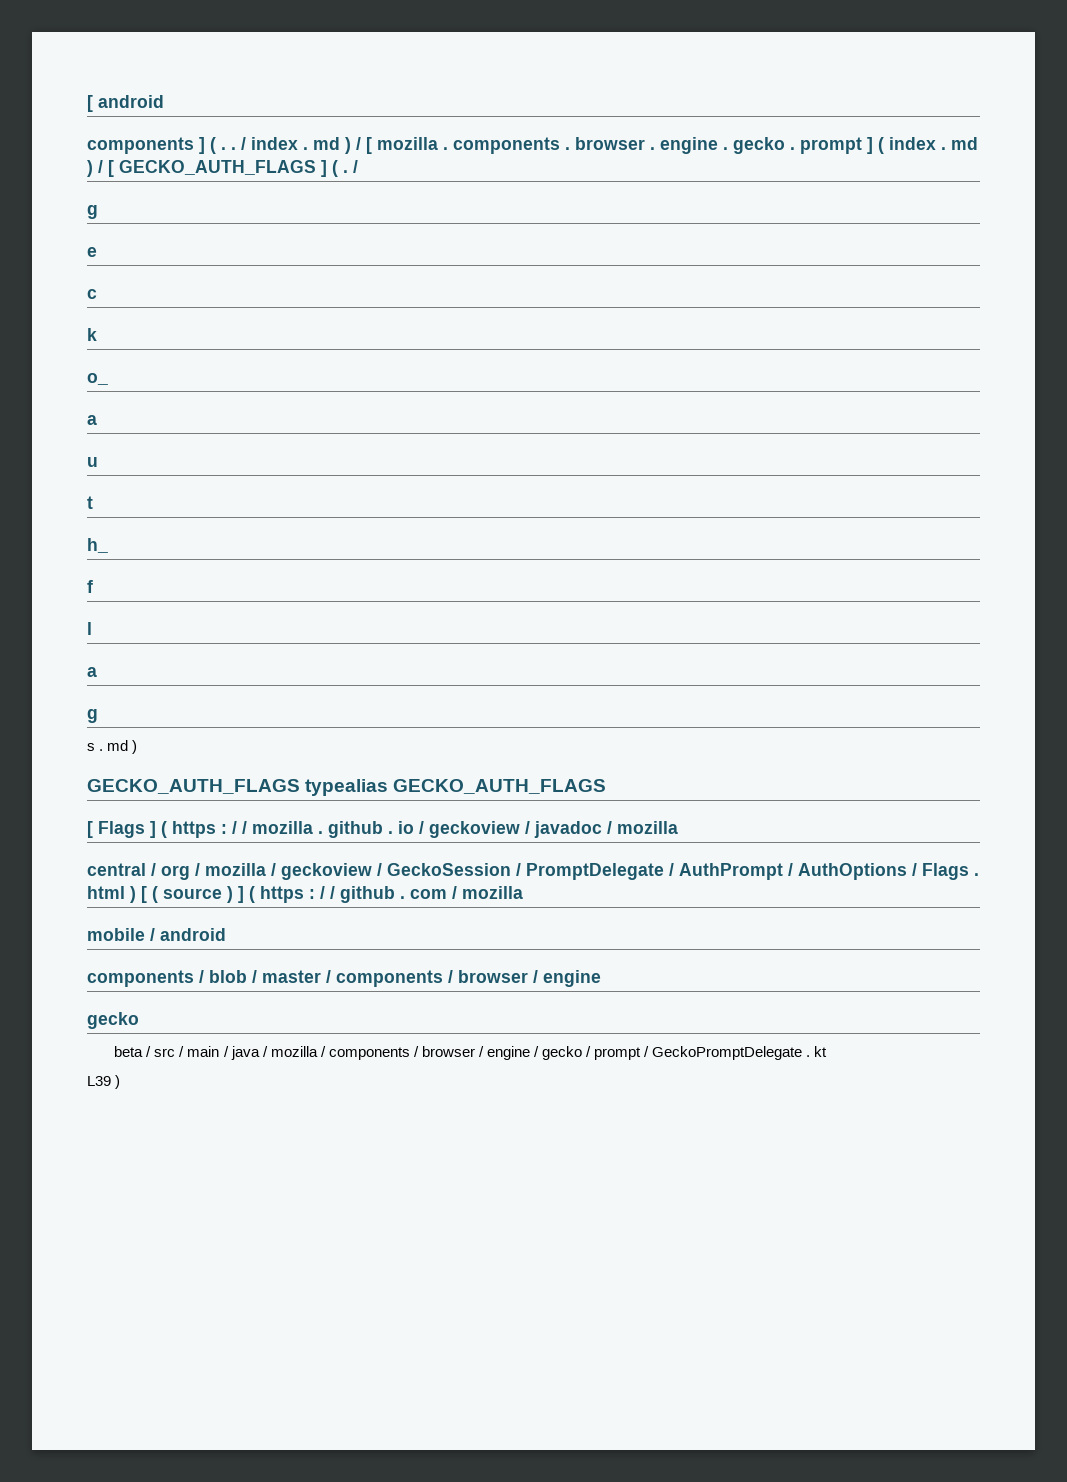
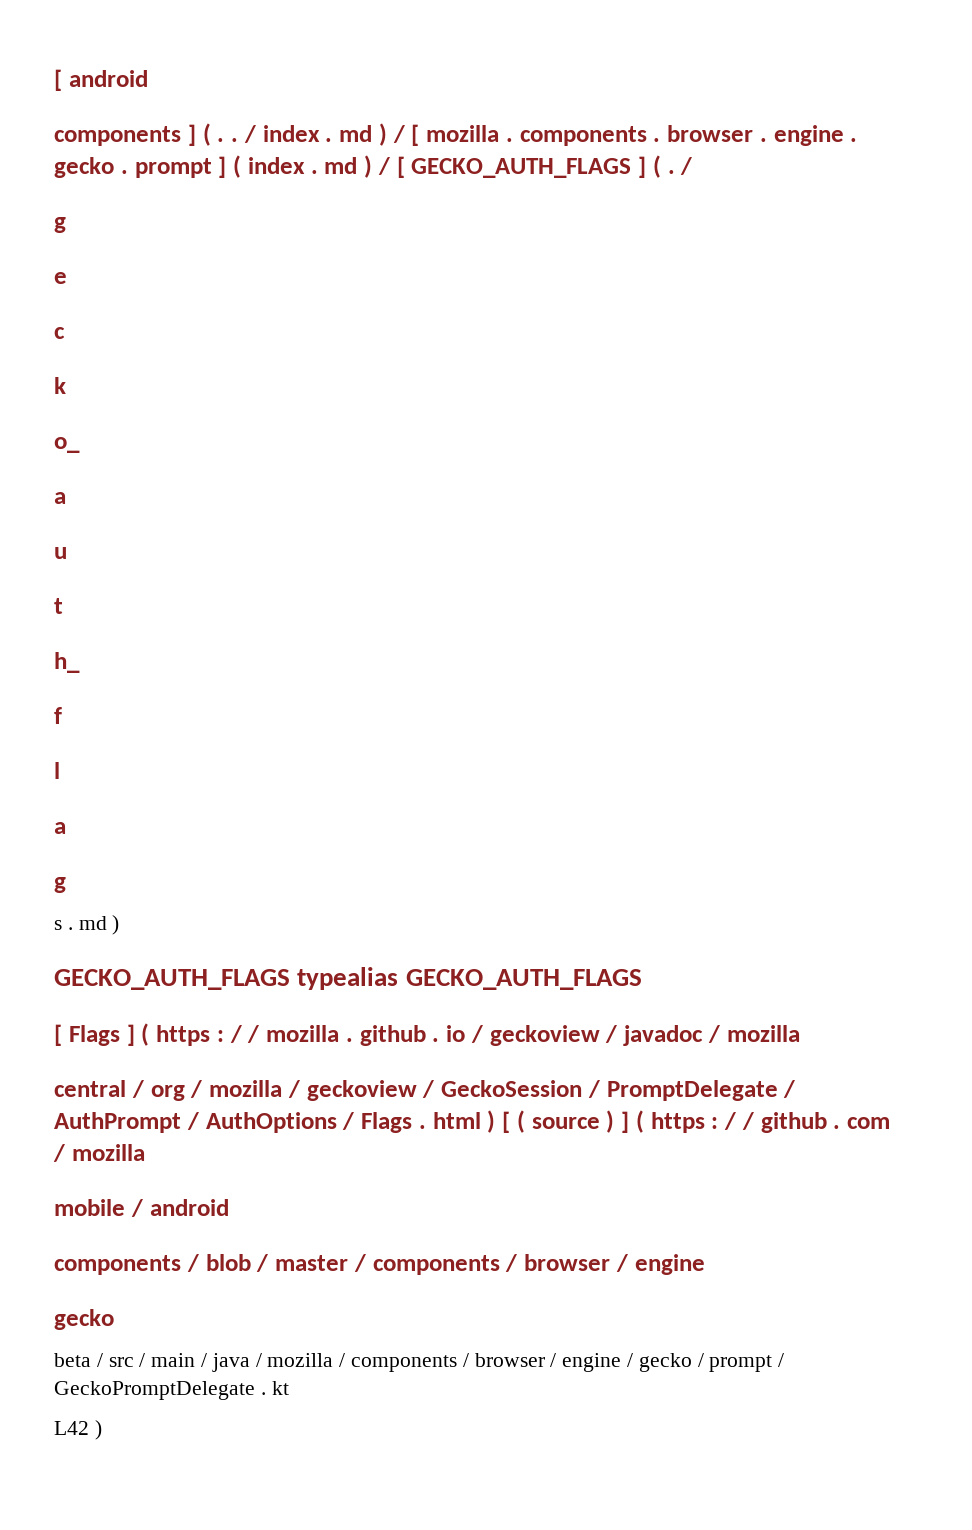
[87,1076,111,1086] L39 -> [54,1421,89,1435] L42

